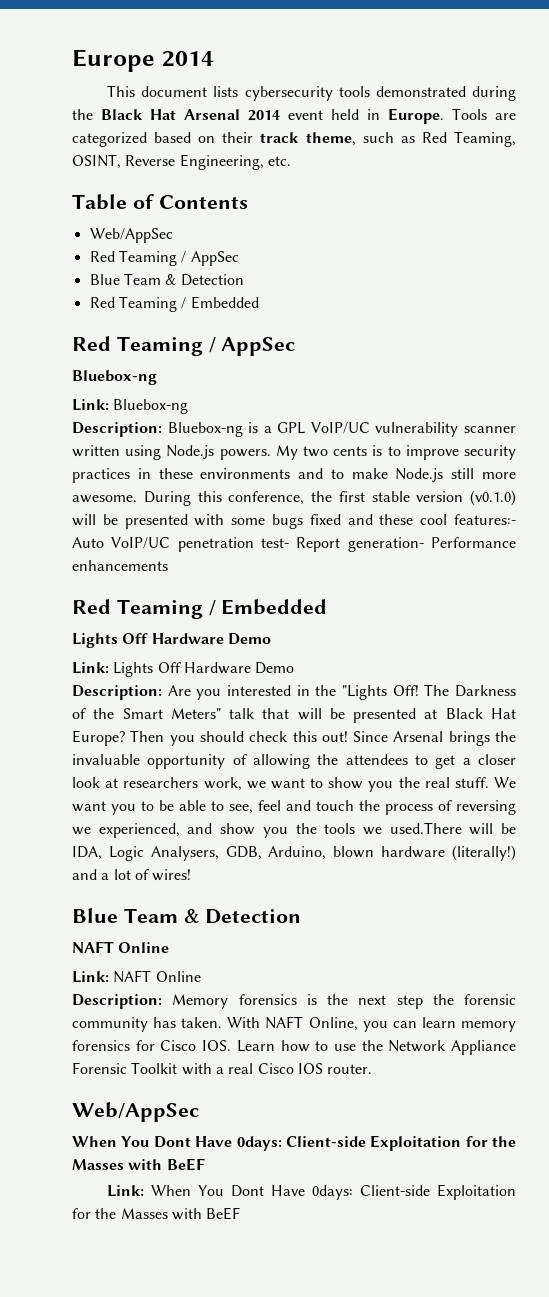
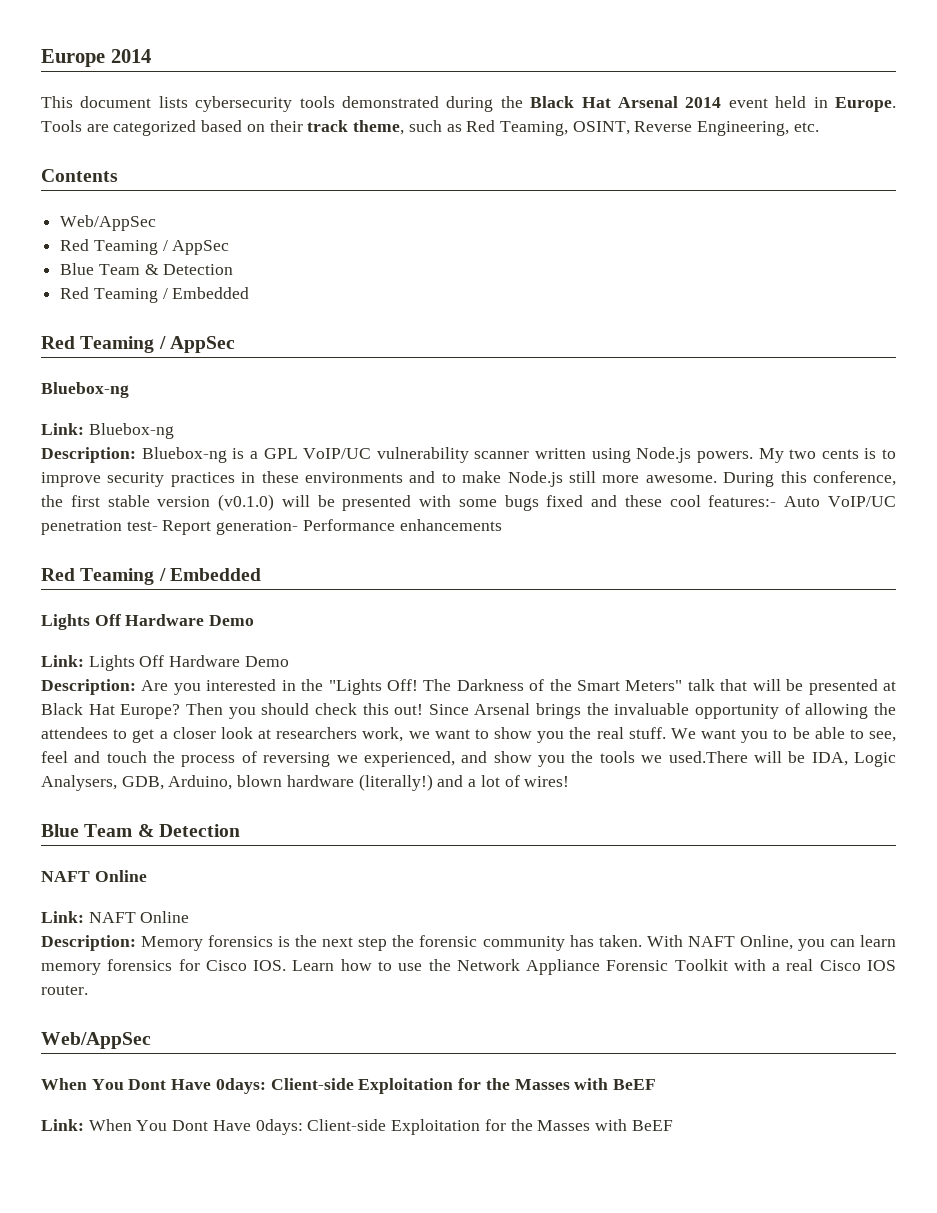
[72,194,154,210] Table of -> (819, 127) none

